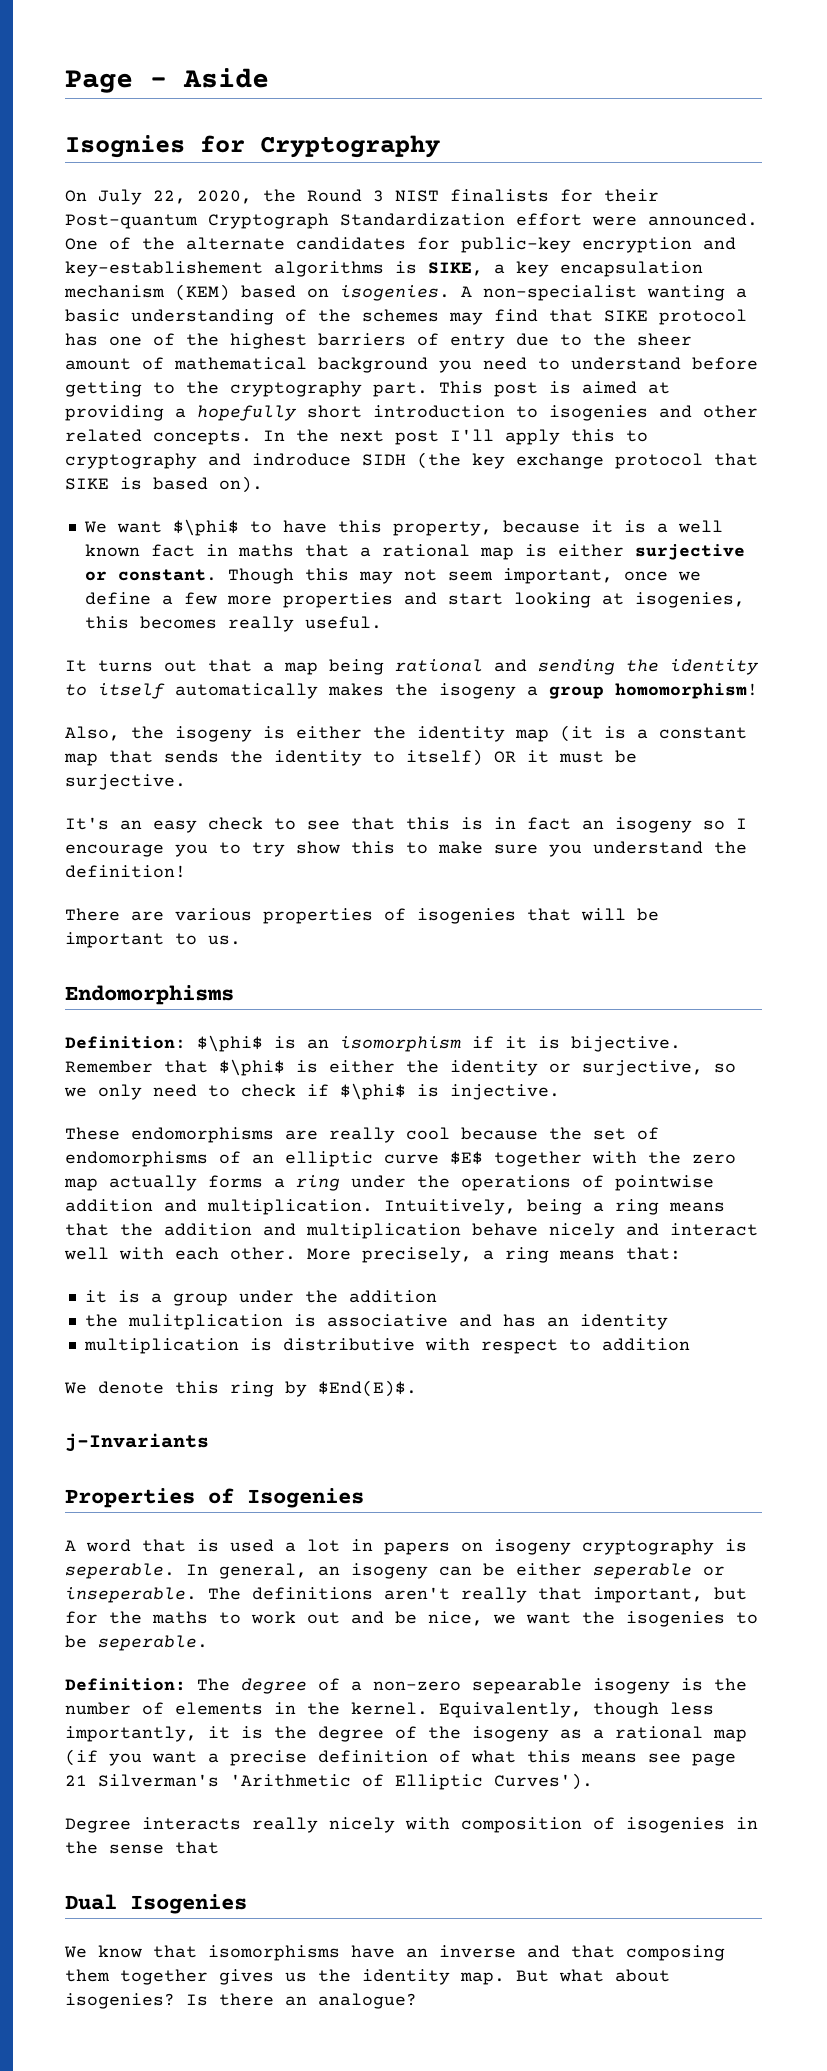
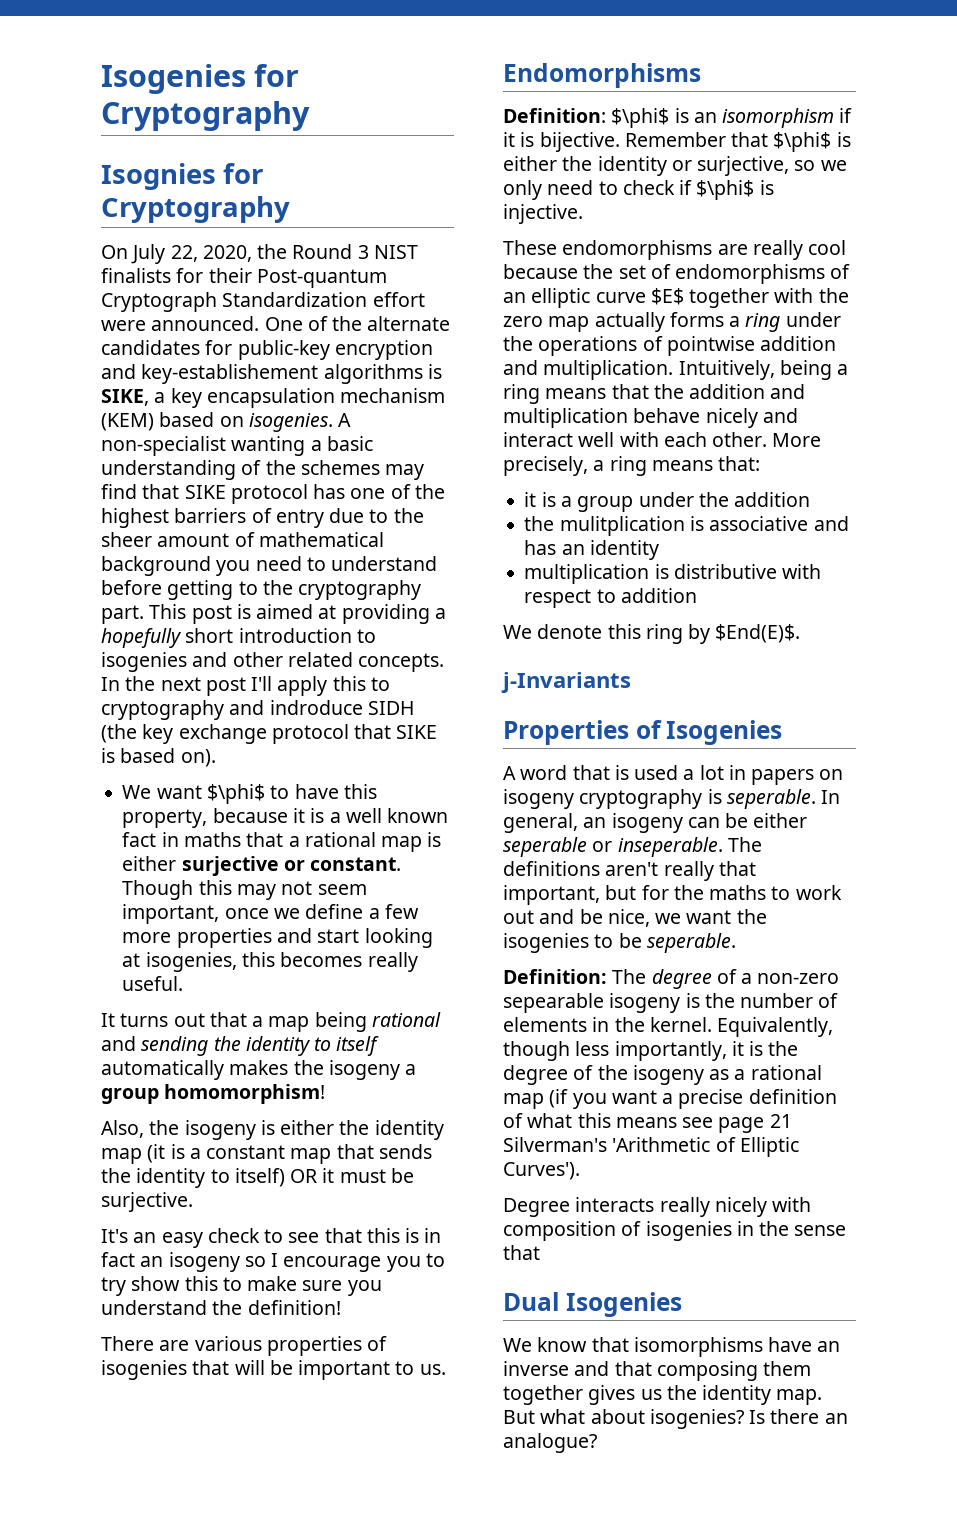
[65,68,269,93] Page - Aside -> [101,64,300,94] [101,101,310,131] Isogenies for Cryptography

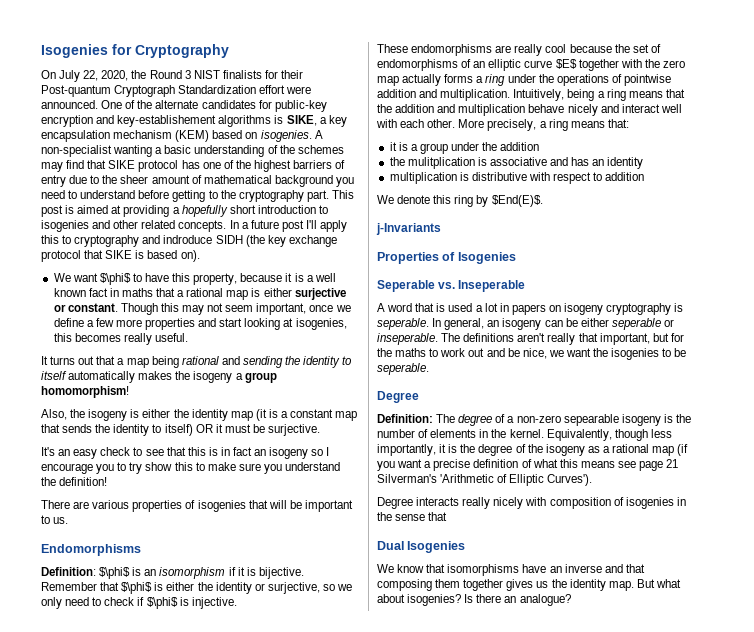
[101,163,264,190] [101,196,290,223] // Isognies for Cryptography -> (229, 51) none
[125,676,201,691] the next -> [241,220,279,229] a future
(783, 732) none -> [377,280,526,292] // Seperable vs. Inseperable
(736, 943) none -> [377,391,419,403] // Degree

